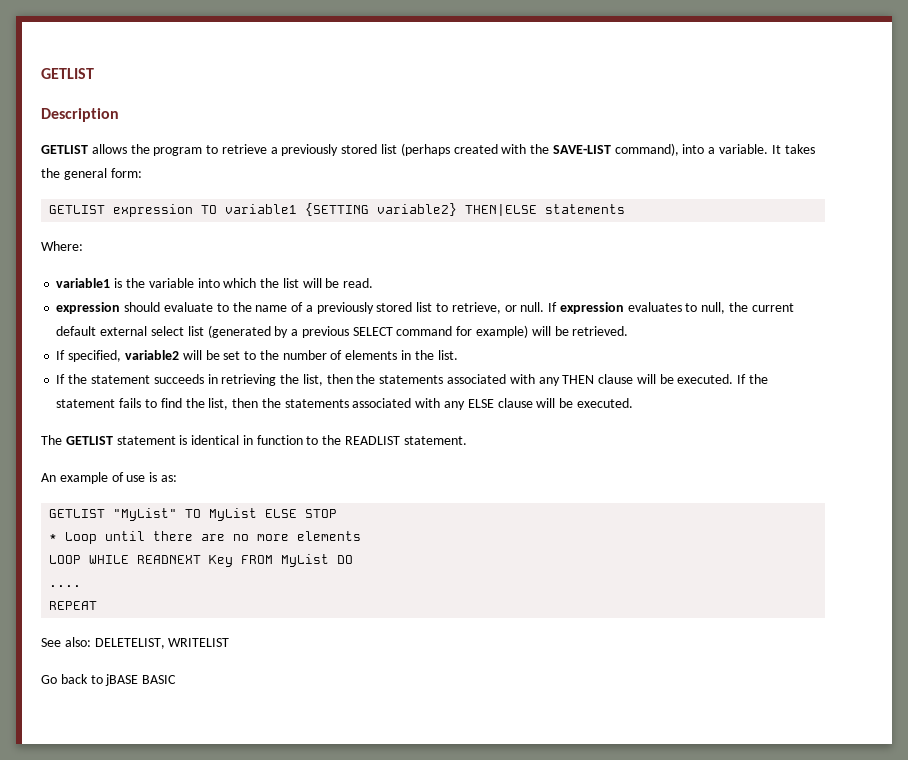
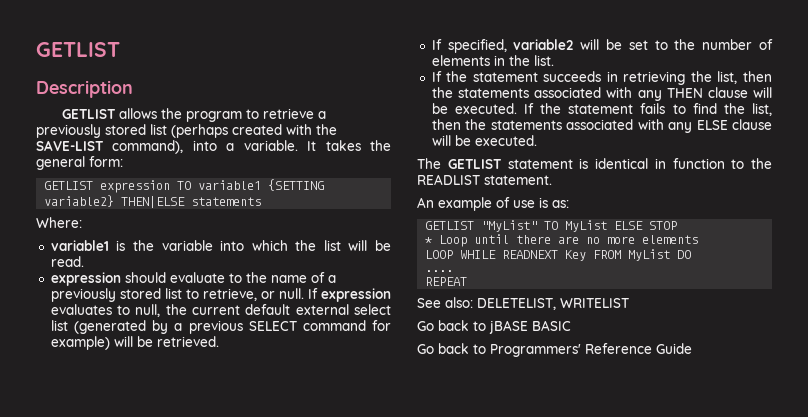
(177, 679) none -> [417,343,692,357] // Go back to Programmers' Reference Guide

